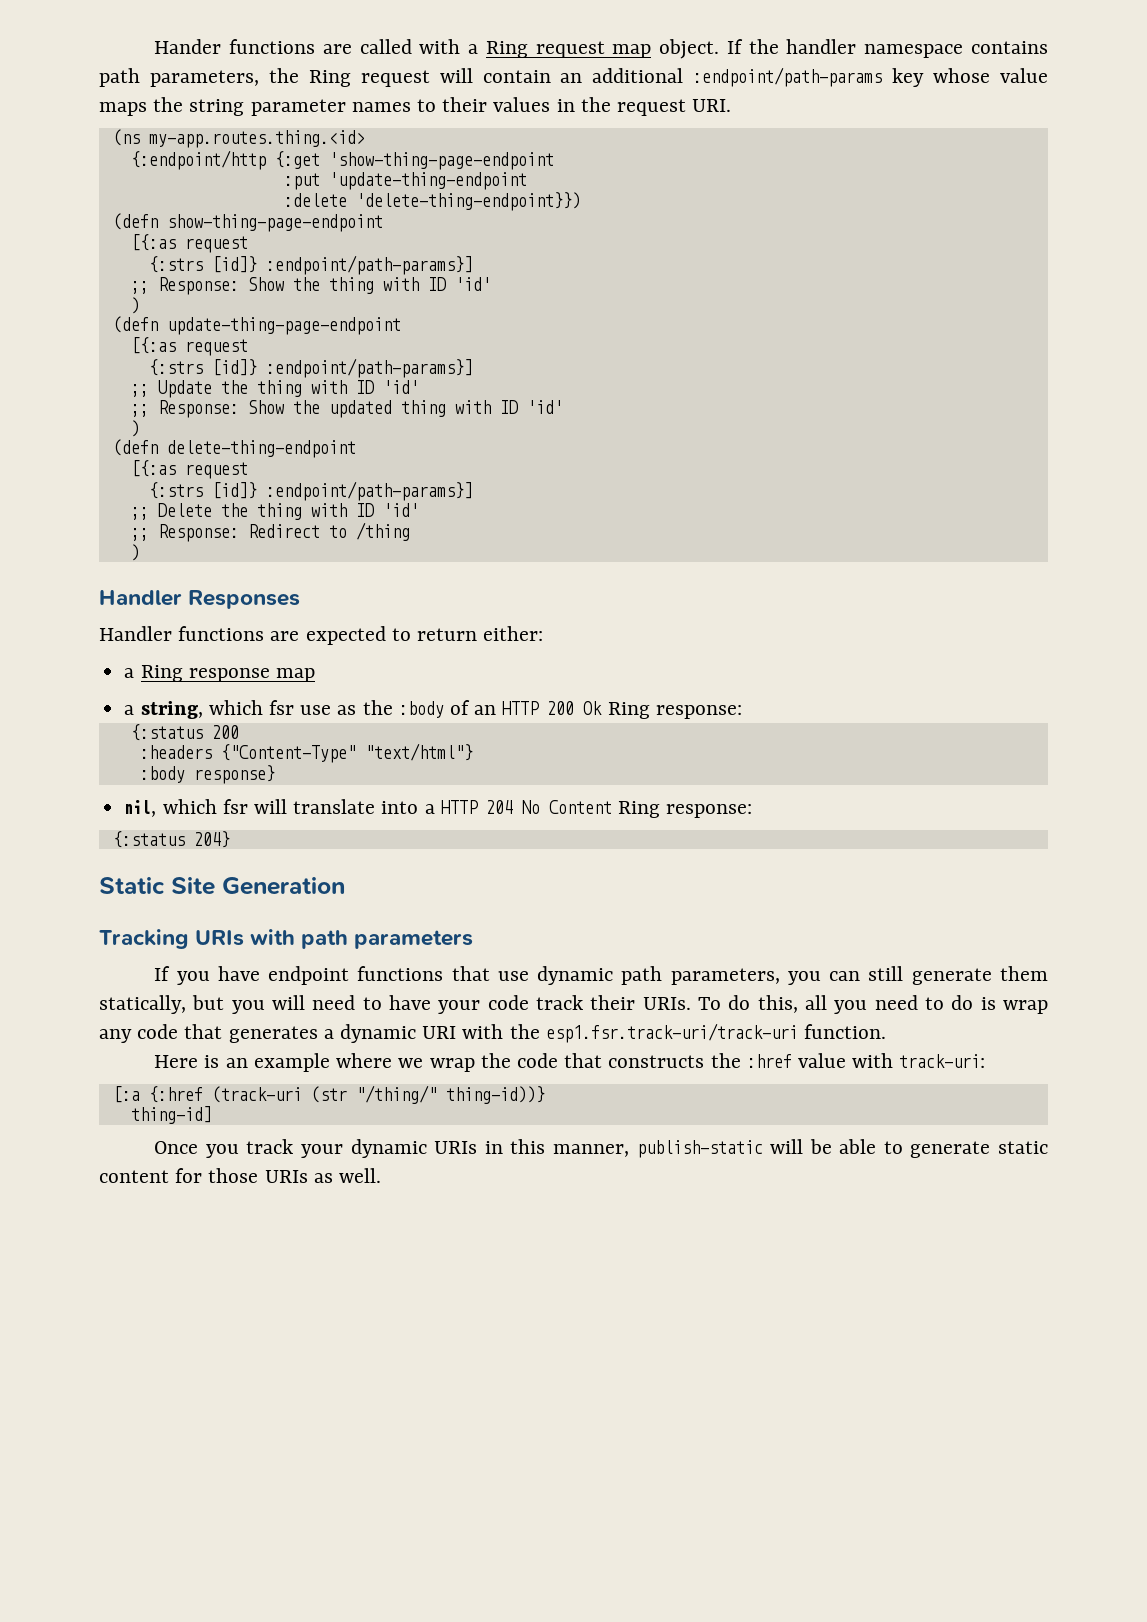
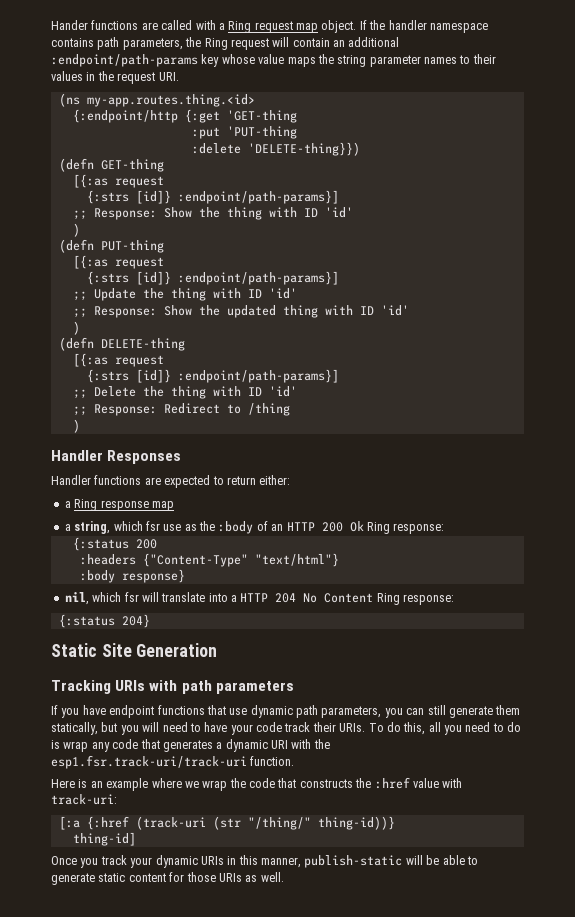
[328,152,554,170] 'show-thing-page-endpoint -> [226,110,297,123] 'GET-thing
[328,172,527,190] 'update-thing-endpoint -> [226,126,297,139] 'PUT-thing
[355,192,581,211] [112,213,383,232] 'delete-thing-endpoint}}) // (defn show-thing-page-endpoint -> [247,142,360,156] [58,158,164,172] 'DELETE-thing}}) // (defn GET-thing
[166,317,401,335] update-thing-page-endpoint -> [100,240,164,253] PUT-thing
[166,440,356,458] delete-thing-endpoint -> [100,338,185,351] DELETE-thing

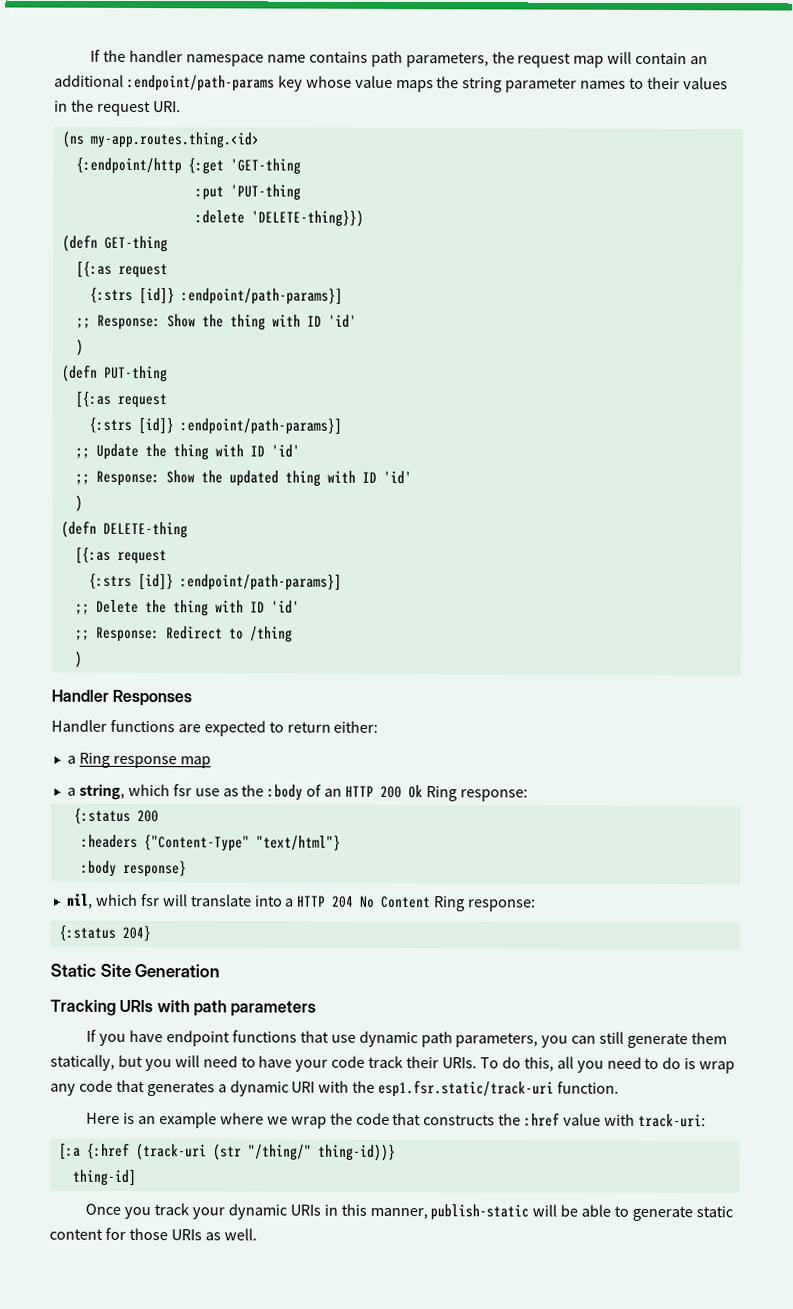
[51,20,357,33] Hander functions are called with a Ring request map object. -> (90, 55) none
(488, 28) none -> [266,54,306,63] name
[204,38,269,50] Ring request -> [517,52,605,68] request map
[51,755,247,769] esp1.fsr.track-uri/track-uri -> [378,1079,555,1098] esp1.fsr.static/track-uri

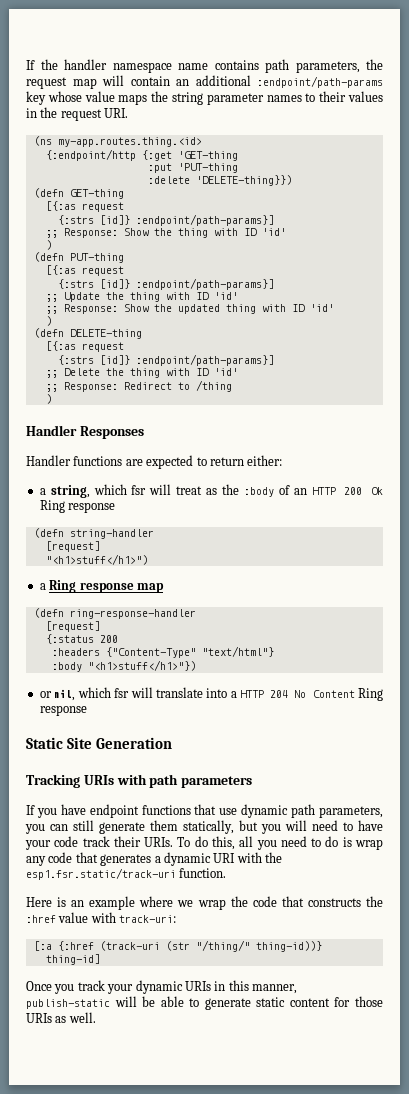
[66,752,211,769] // a Ring response map -> (283, 460) none
[194,788,220,797] use -> [149,484,203,495] will treat
[459,789,528,802] response: -> [68,502,116,513] [33,528,154,539] [45,541,100,552] [45,554,148,565] [39,580,164,593] [33,608,196,619] [45,621,100,632] response // (defn string-handler // [request] // "<h1>stuff</h1>") // a Ring response map // (defn ring-response-handler // [request]
[122,859,187,878] response} // -> [87,660,196,671] [39,691,52,698] "<h1>stuff</h1>"}) // or
[468,899,537,912] [58,924,151,942] response: // {:status 204} -> [39,705,87,716] response

